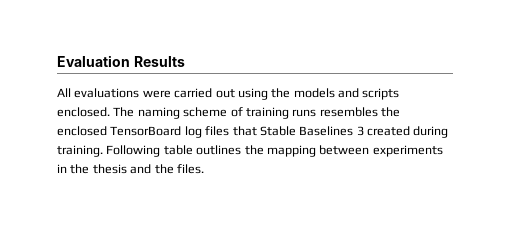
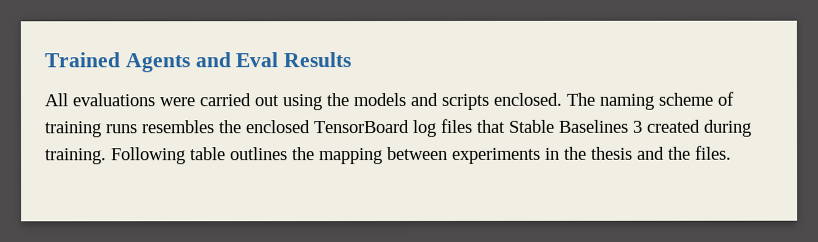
[57,55,130,67] Evaluation -> [44,52,279,73] Trained Agents and Eval

